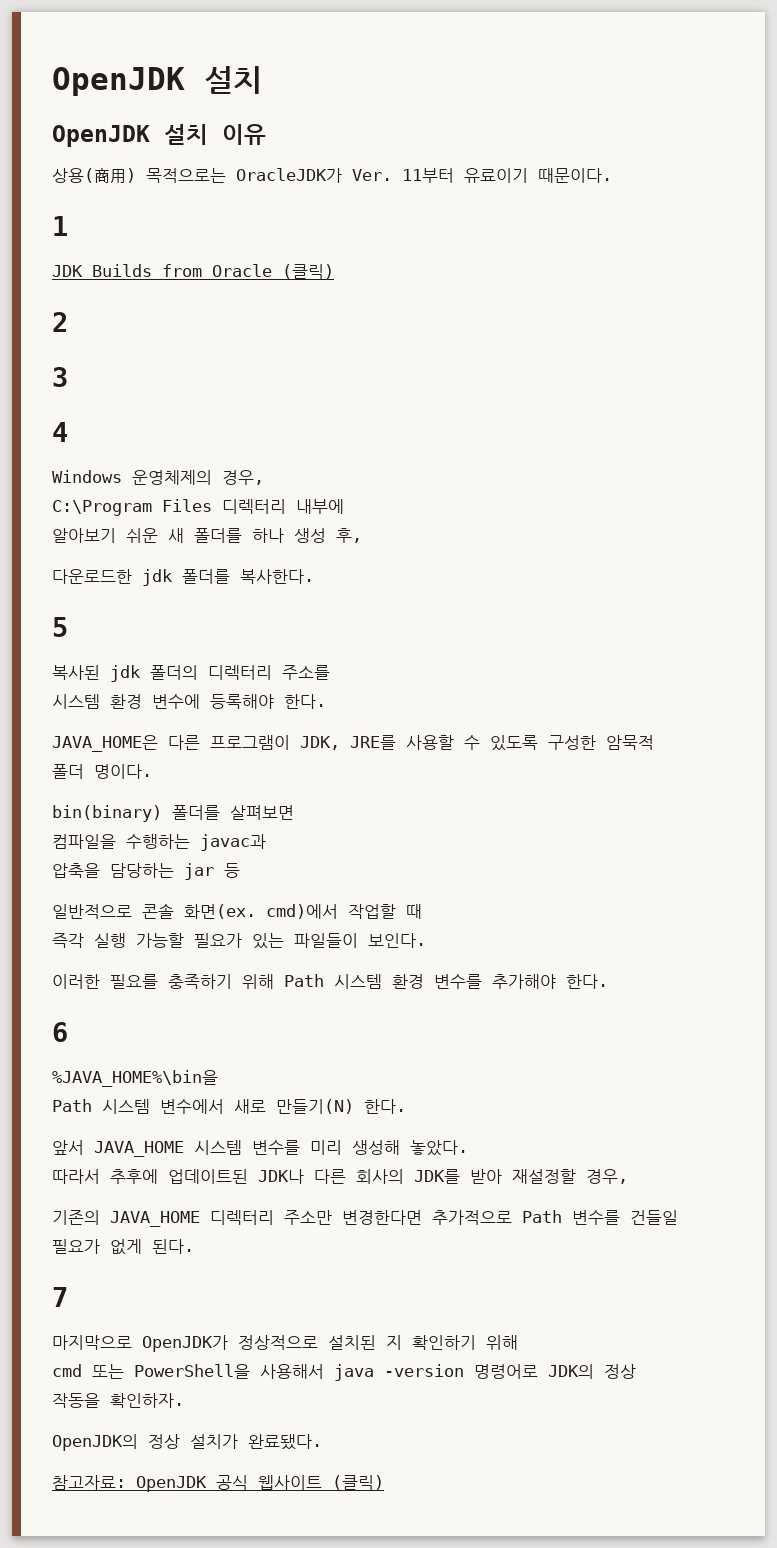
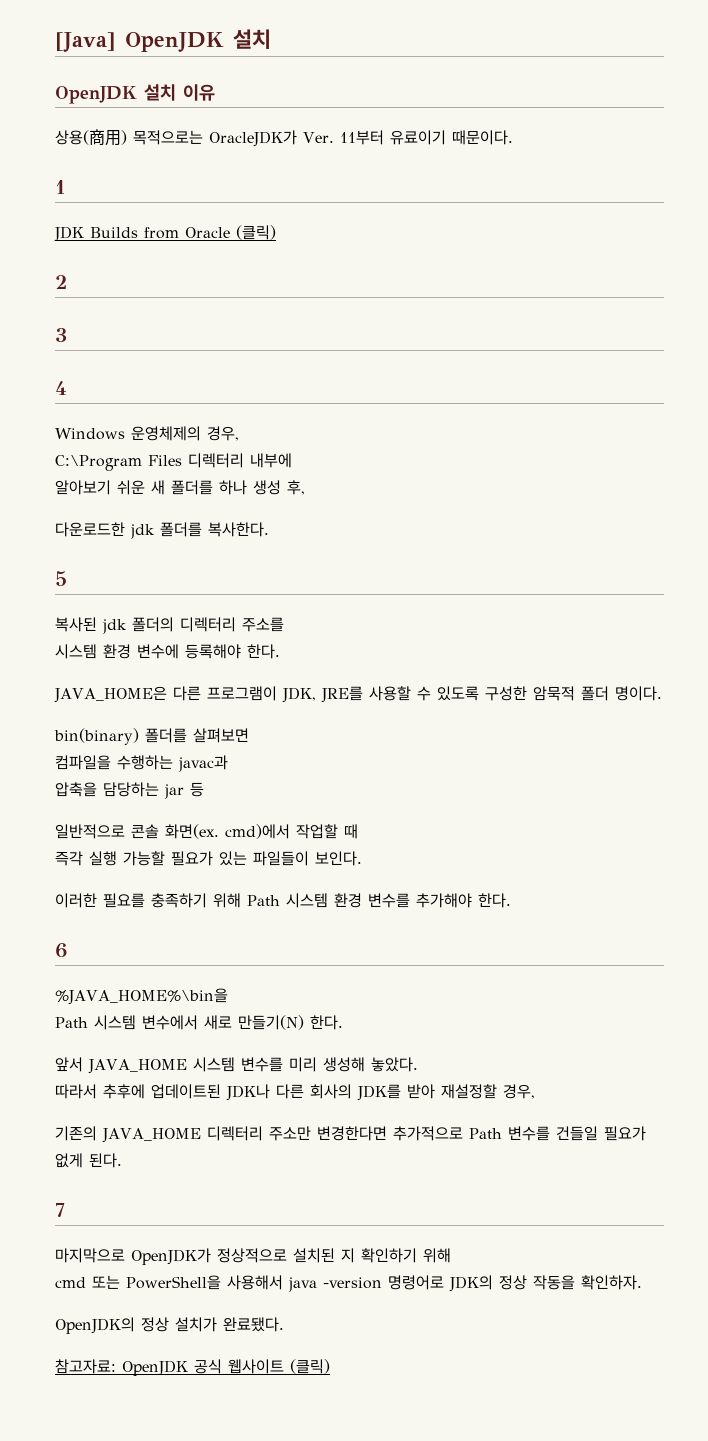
(52, 81) none -> [55,32,116,52] [Java]

